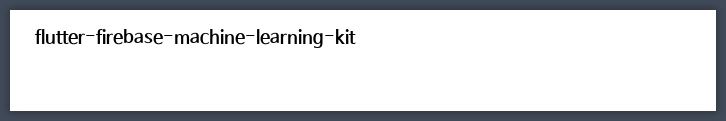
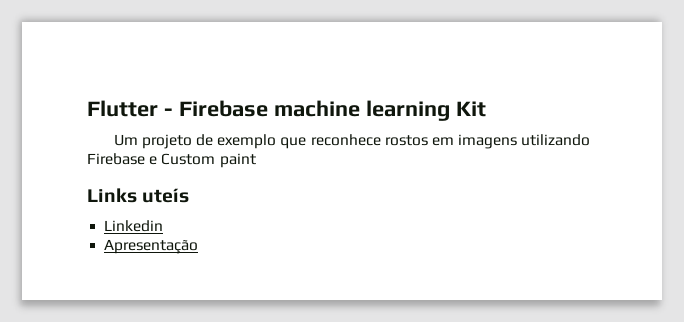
[35,29,356,48] flutter-firebase-machine-learning-kit -> [87,100,486,121] [113,134,591,149] [87,153,256,168] [87,188,190,203] [104,220,164,232] [104,239,199,254] Flutter - Firebase machine learning Kit // Um projeto de exemplo que reconhece rostos em imagens utilizando Firebase e Custom paint // Links uteís // Linkedin // Apresentação

